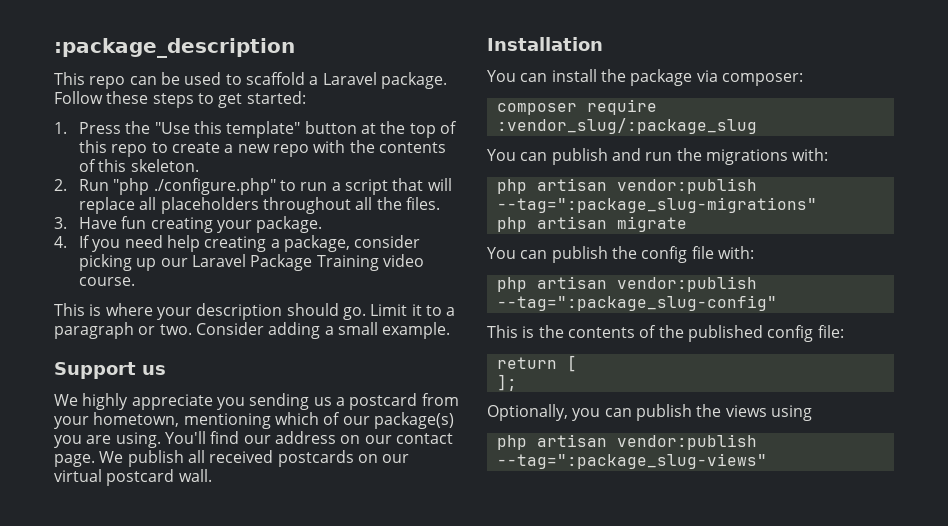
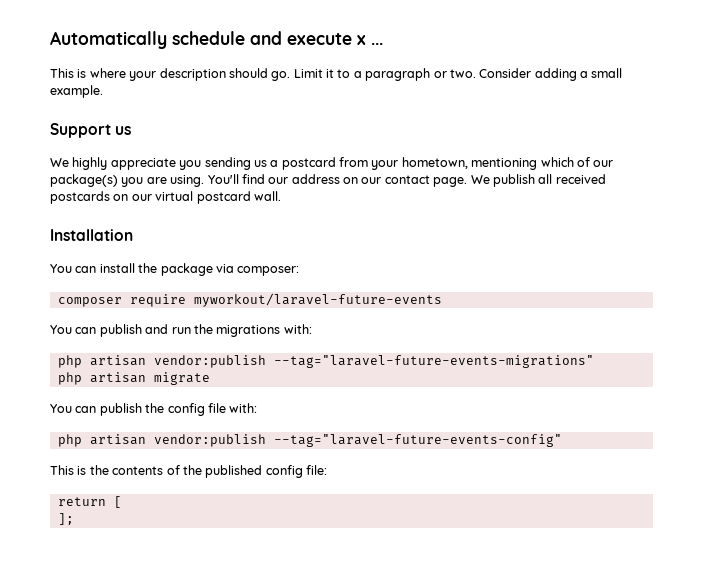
[54,38,295,58] [54,72,447,89] [54,91,306,108] [54,121,457,138] [79,140,446,157] [79,159,199,172] [54,178,452,195] [79,197,441,214] [54,216,323,233] [54,235,421,252] [79,254,425,271] [79,277,136,286] :package_description // This repo can be used to scaffold a Laravel package. Follow these steps to get started: // 1. Press the "Use this template" button at the top of this repo to create a new repo with the contents of this skeleton. // 2. Run "php ./configure.php" to run a script that will replace all placeholders throughout all the files. // 3. Have fun creating your package. // 4. If you need help creating a package, consider picking up our Laravel Package Training video course. -> [50,31,383,49] Automatically schedule and execute x ...
[496,118,757,134] :vendor_slug/:package_slug -> [193,293,442,307] myworkout/laravel-future-events
[496,197,817,213] --tag=":package_slug-migrations" -> [273,355,594,368] --tag="laravel-future-events-migrations"
[496,295,777,311] --tag=":package_slug-config" -> [273,434,562,447] --tag="laravel-future-events-config"
[487,404,812,421] [496,434,757,450] [496,453,767,469] // Optionally, you can publish the views using // php artisan vendor:publish --tag=":package_slug-views" -> (74, 519) none

